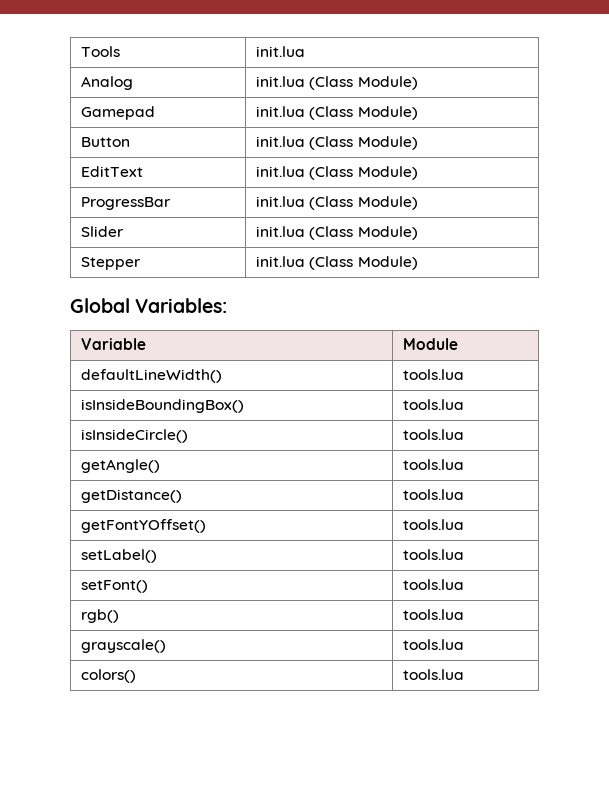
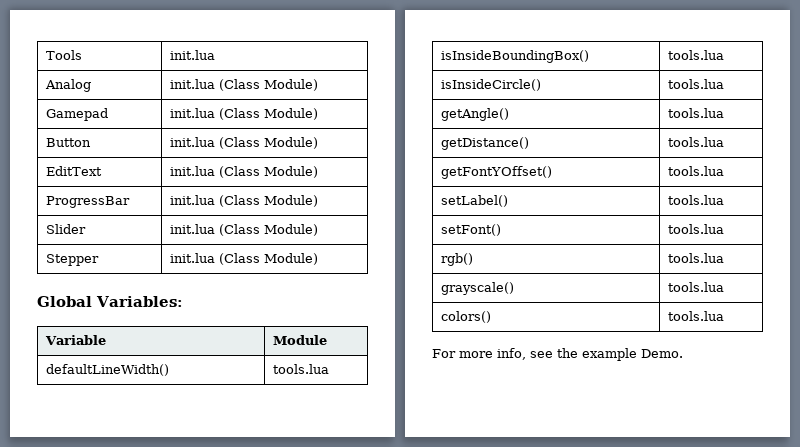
(465, 674) none -> [432,348,683,361] // For more info, see the example Demo.

